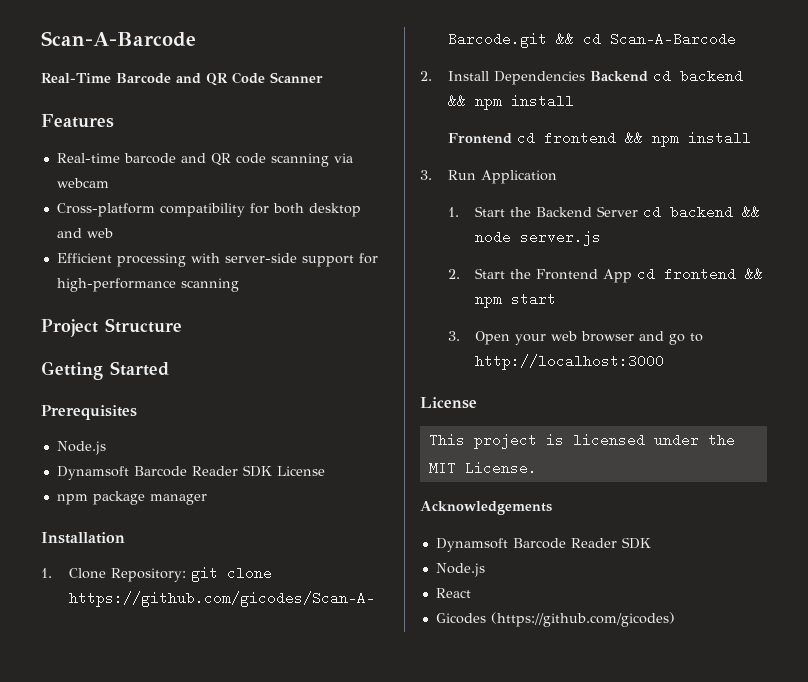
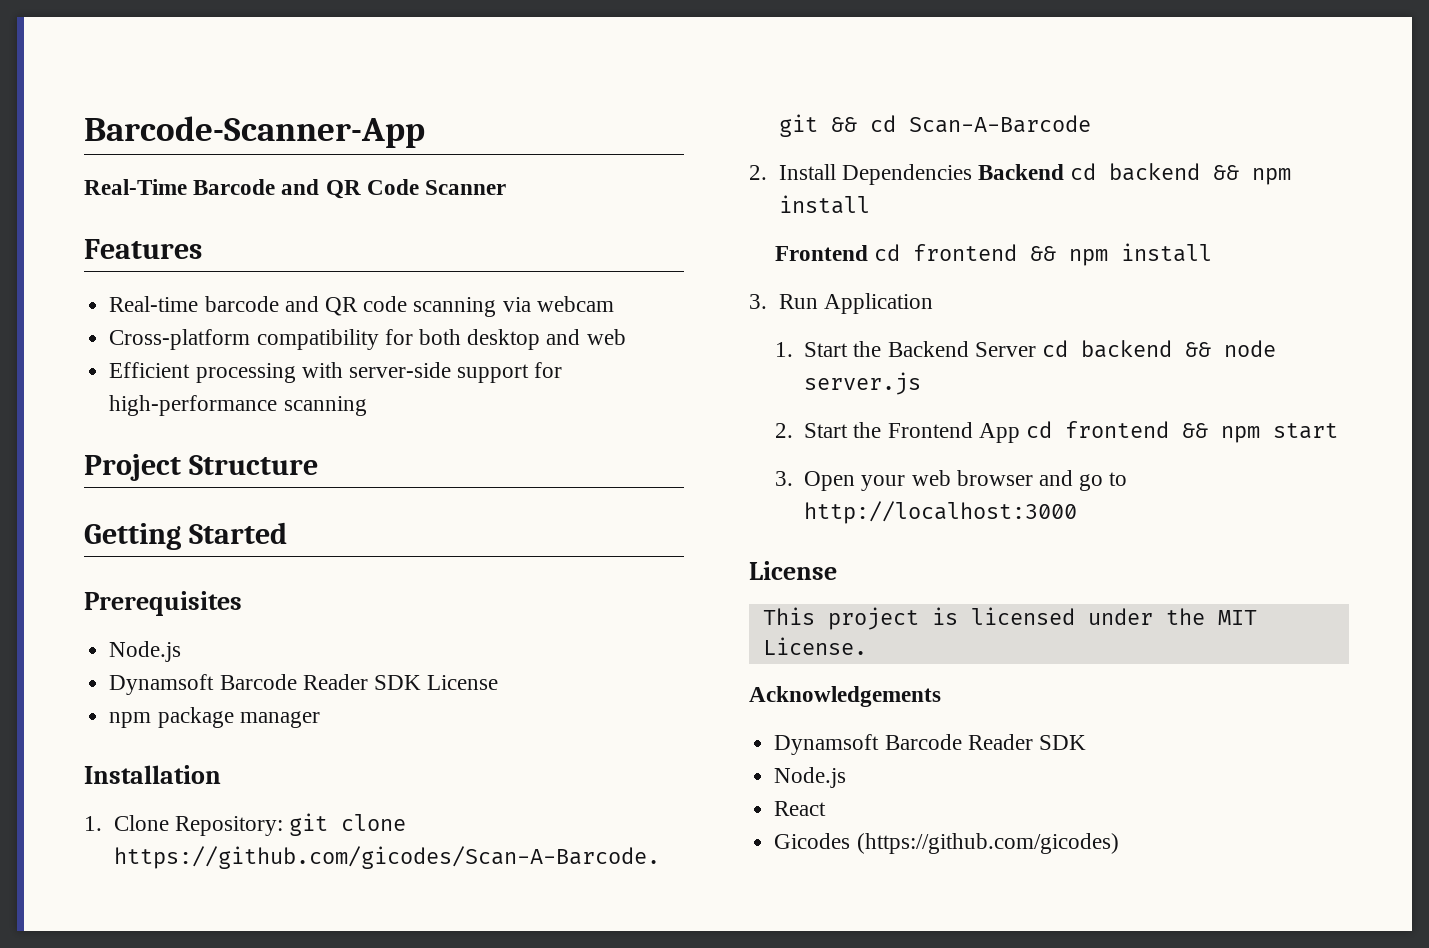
[41,31,196,47] Scan-A-Barcode -> [84,116,425,148] Barcode-Scanner-App

